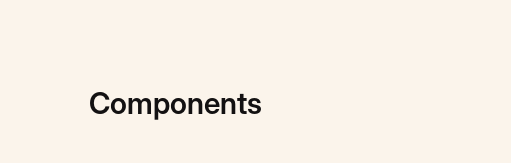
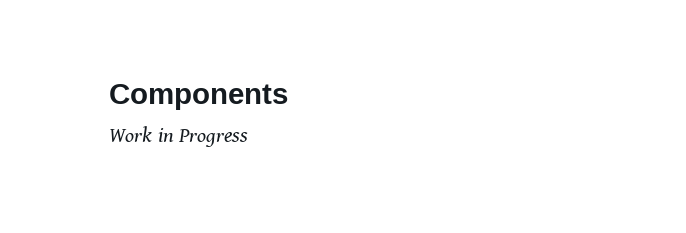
(262, 106) none -> [109,126,249,147] // Work in Progress

